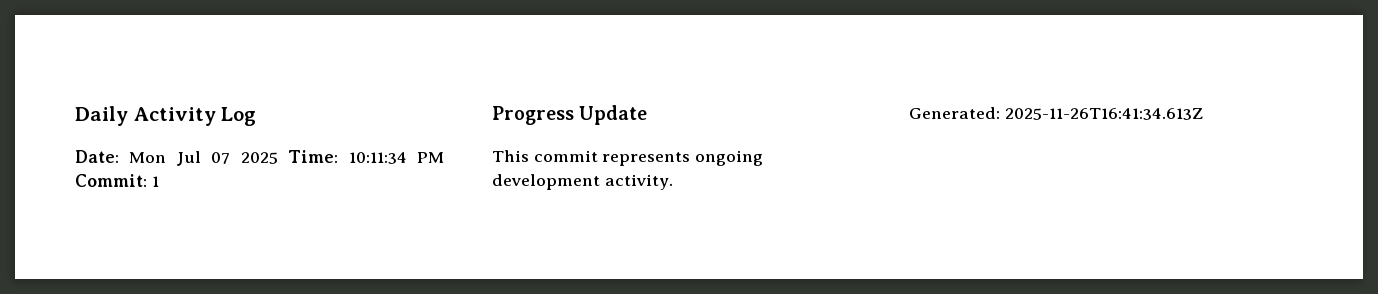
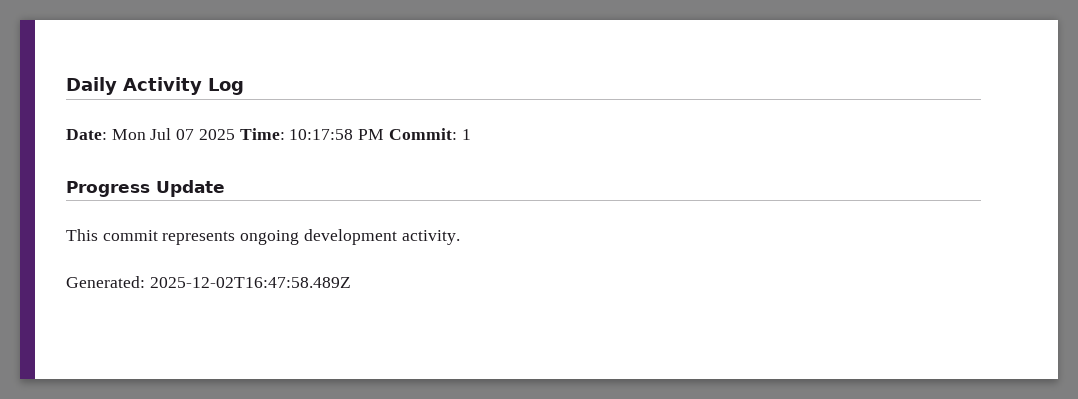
[348,152,407,164] 10:11:34 -> [289,129,354,140] 10:17:58
[1004,108,1203,120] 2025-11-26T16:41:34.613Z -> [149,277,351,288] 2025-12-02T16:47:58.489Z

